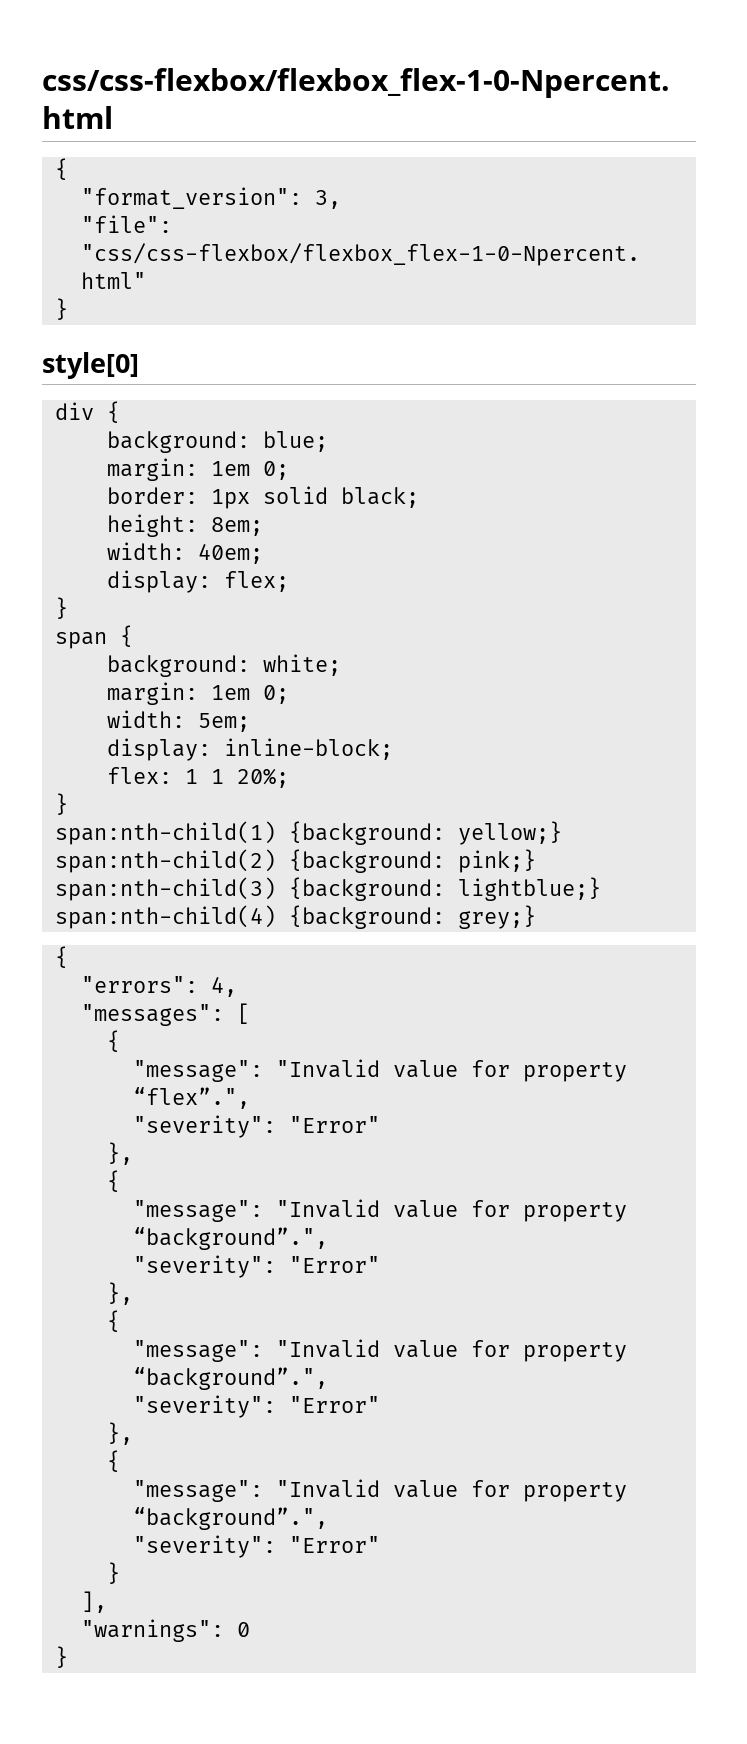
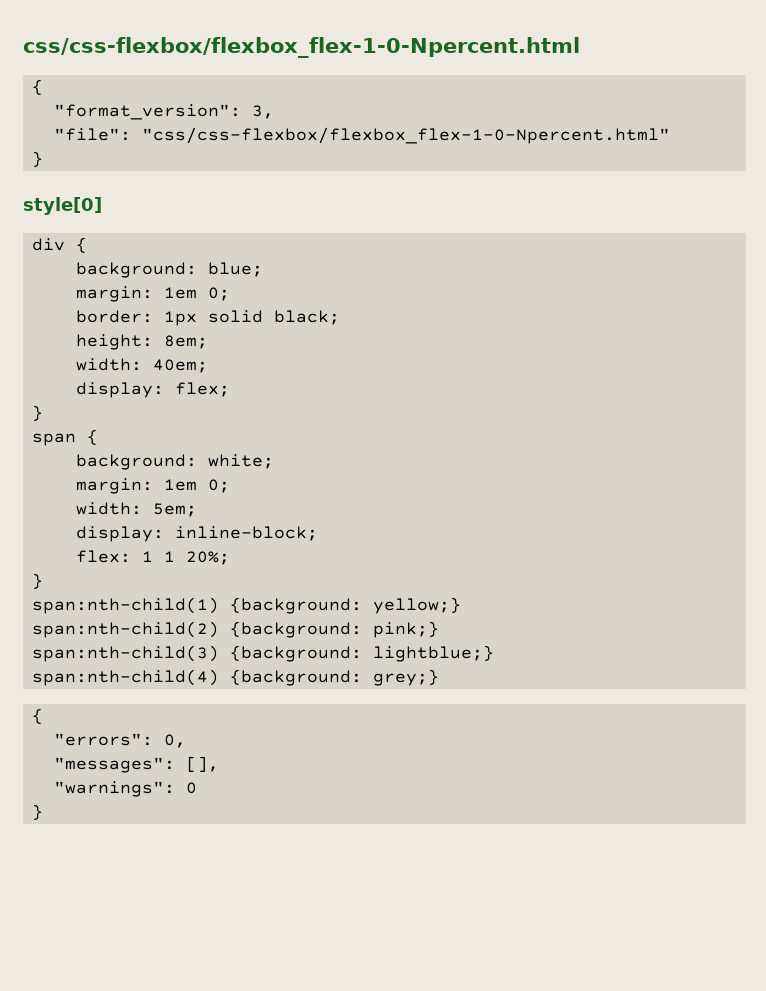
[210,977,237,997] 4, -> [164,734,187,748] 0,
[236,1003,250,1024] [106,1030,120,1052] [132,1059,627,1082] [132,1087,250,1109] [132,1115,380,1138] [106,1142,133,1165] [106,1170,120,1192] [132,1199,627,1222] [132,1227,328,1250] [132,1255,380,1278] [106,1282,133,1305] [106,1310,120,1332] [132,1339,627,1362] [132,1367,328,1390] [132,1395,380,1418] [106,1422,133,1445] [106,1450,120,1472] [132,1479,627,1502] [132,1507,328,1530] [132,1535,380,1558] [106,1562,120,1584] [80,1591,107,1613] [ // { // "message": "Invalid value for property “flex”.", // "severity": "Error" // }, // { // "message": "Invalid value for property “background”.", // "severity": "Error" // }, // { // "message": "Invalid value for property “background”.", // "severity": "Error" // }, // { // "message": "Invalid value for property “background”.", // "severity": "Error" // } // ], -> [186,756,220,772] [],

